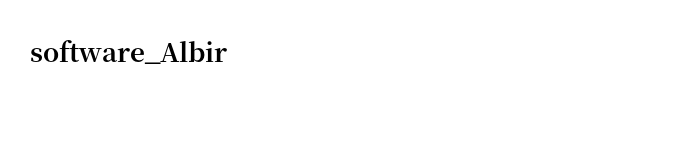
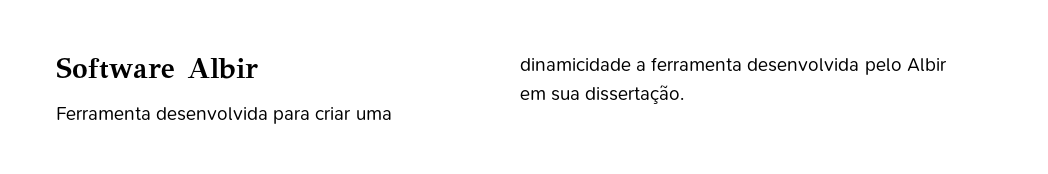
[30,40,227,64] software_Albir -> [56,57,258,79] [56,107,392,124] [520,57,947,75] [520,85,685,104] Software Albir // Ferramenta desenvolvida para criar uma dinamicidade a ferramenta desenvolvida pelo Albir em sua dissertação.

